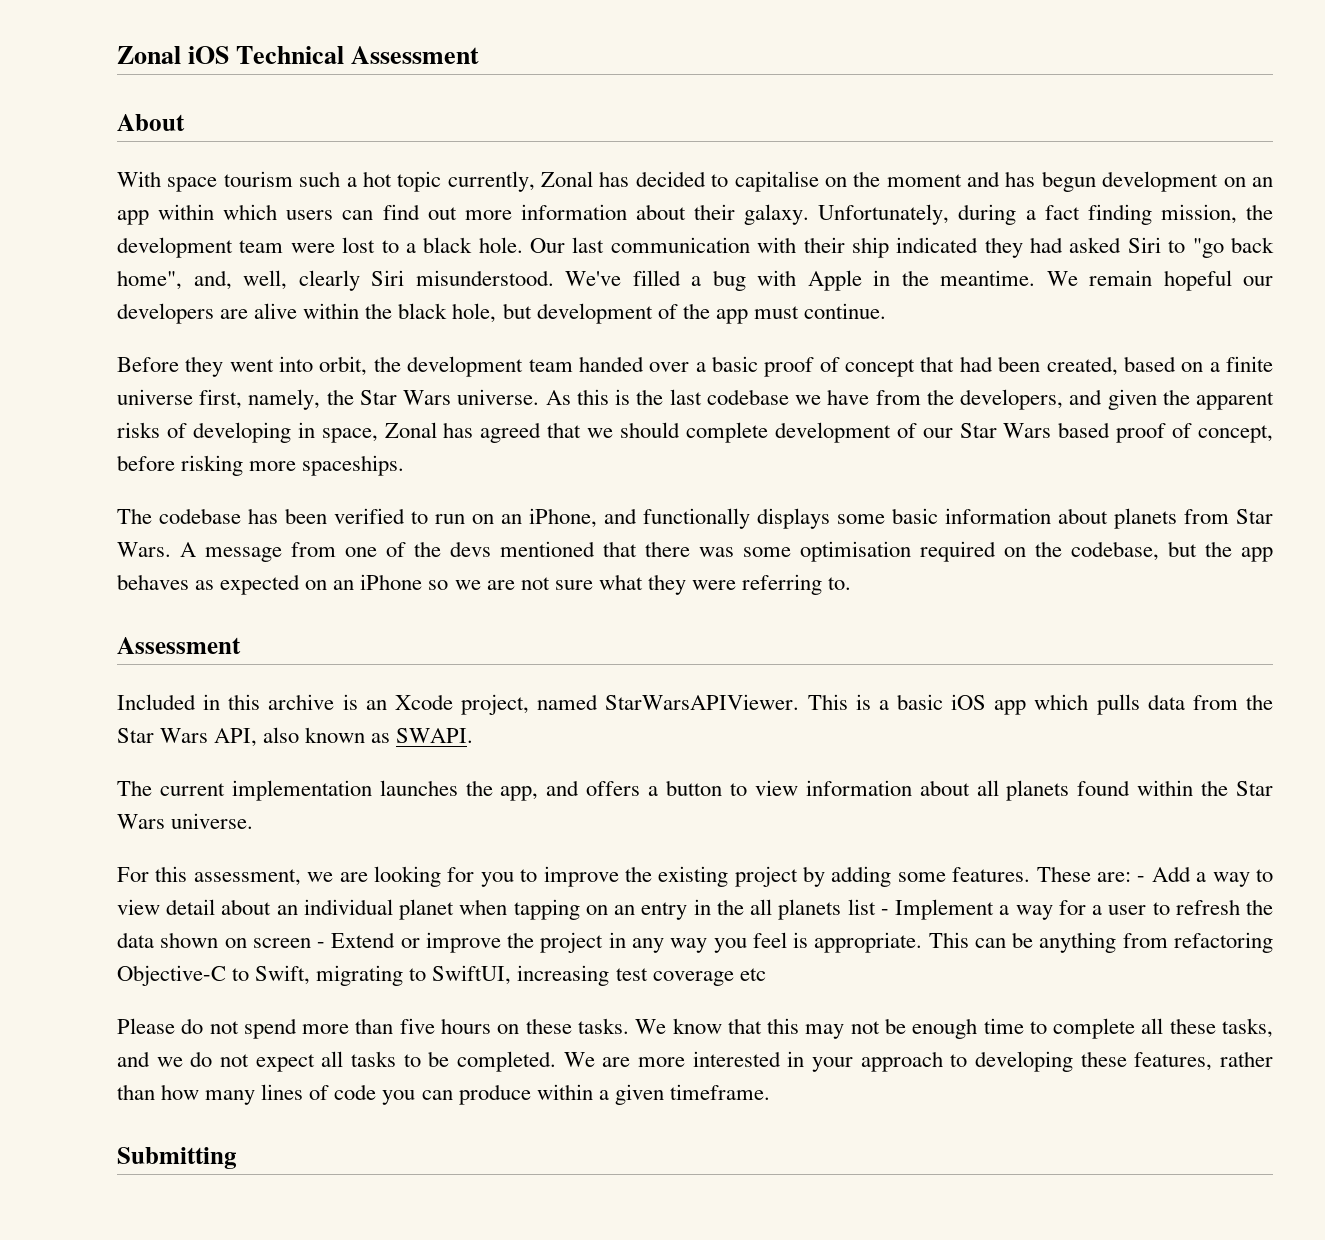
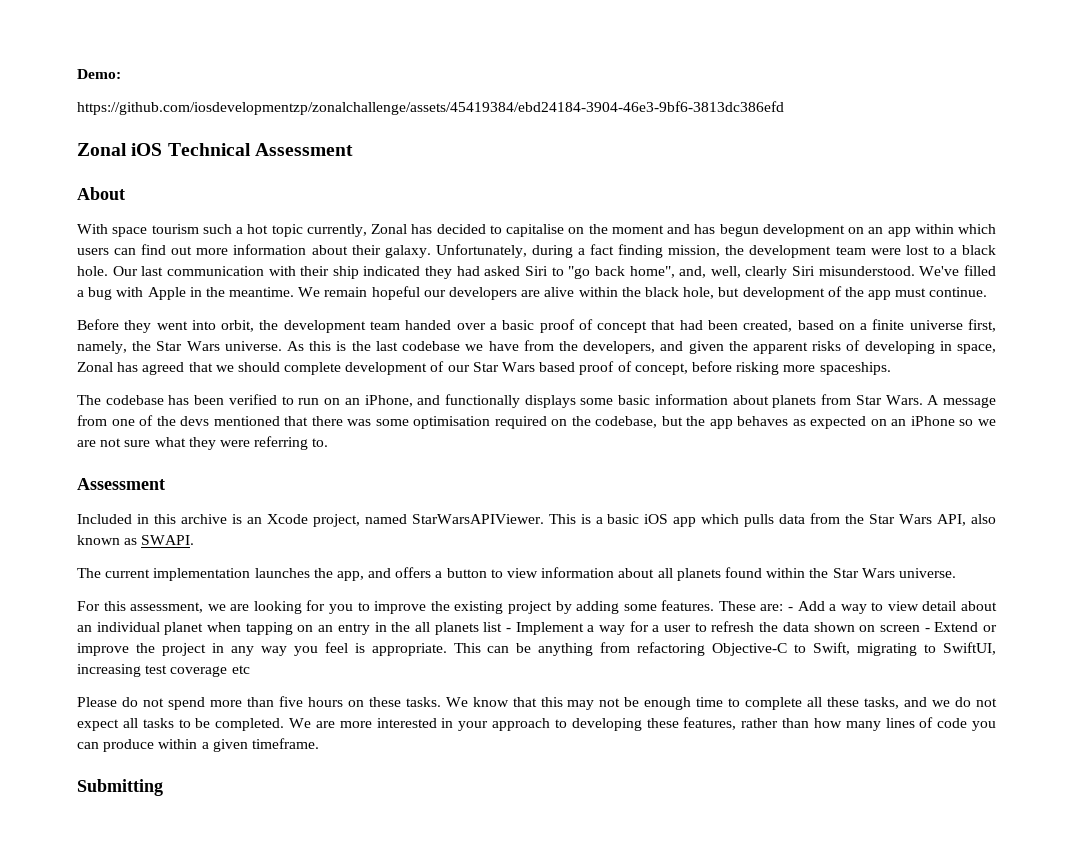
(117, 55) none -> [77,69,121,79] [77,101,784,115] Demo: // https://github.com/iosdevelopmentzp/zonalchallenge/assets/45419384/ebd24184-3904-46e3-9bf6-3813dc386efd //

